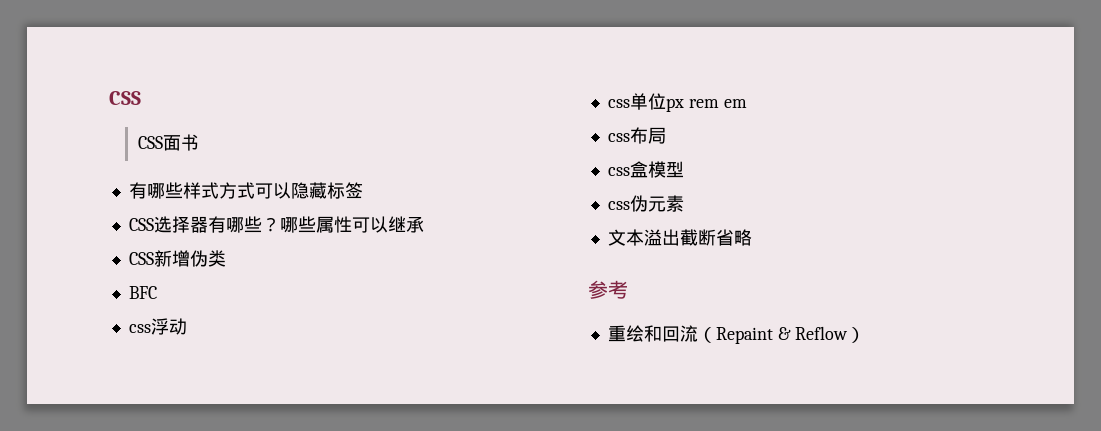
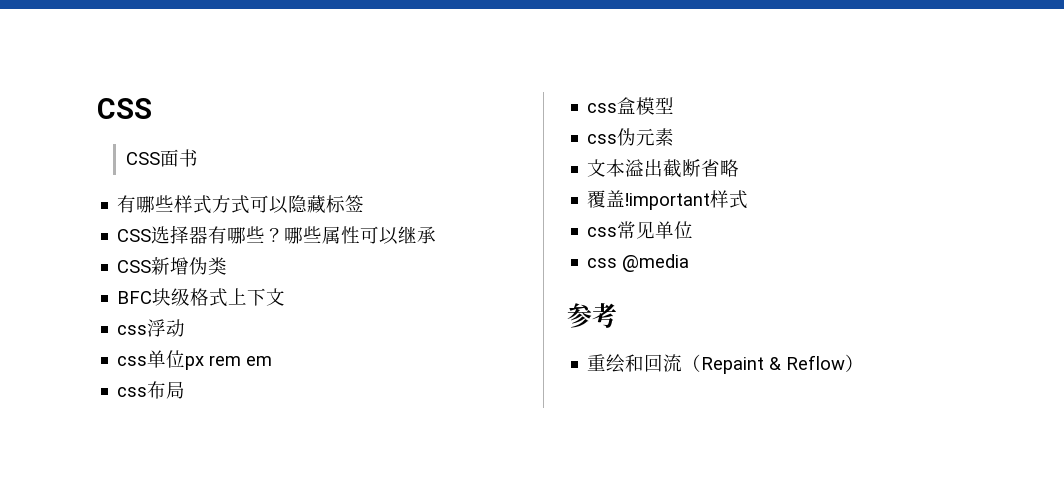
(157, 292) none -> [152,288,286,307] 块级格式上下文
(752, 237) none -> [587,190,749,210] [587,221,694,239] [587,254,690,272] // 覆盖!important样式 // css常见单位 // css @media

